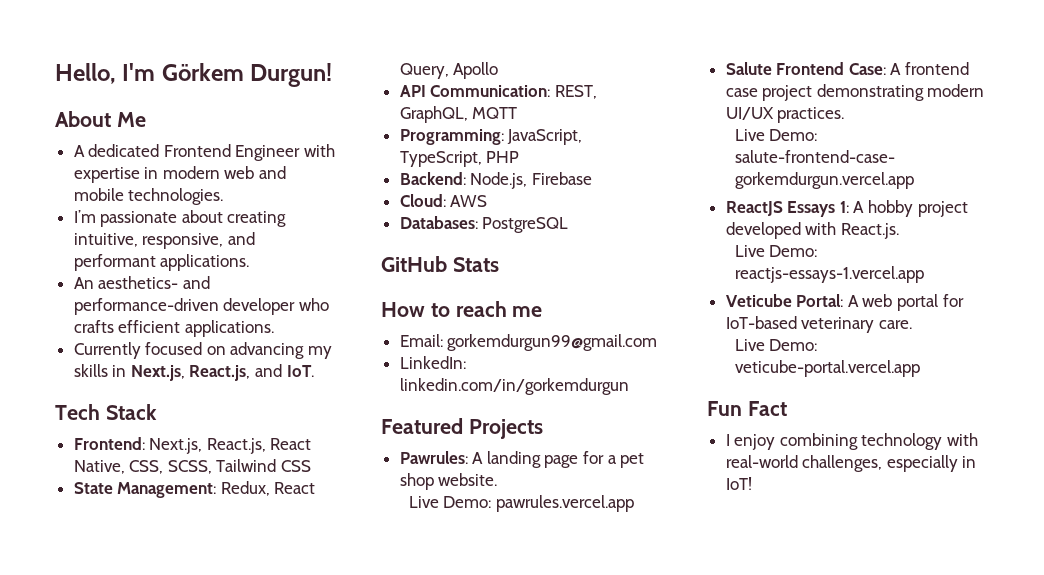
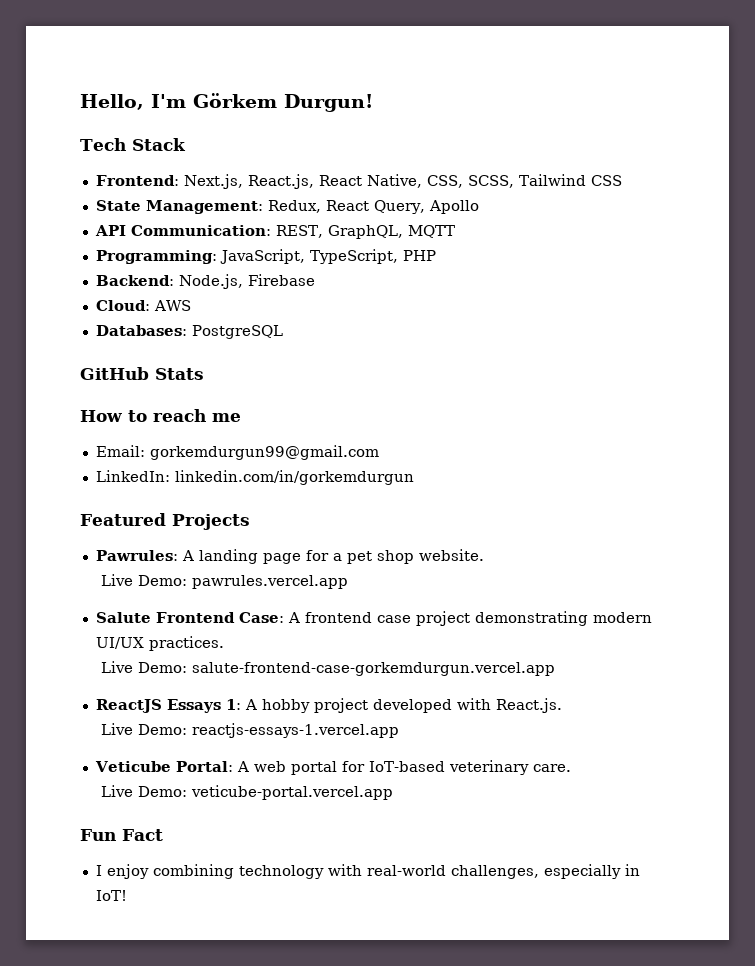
[55,111,146,127] [73,144,336,161] [73,166,287,183] [73,188,224,205] [73,210,287,227] [73,232,255,249] [73,254,250,271] [73,276,210,289] [73,298,329,315] [73,320,274,337] [73,342,333,359] [73,364,314,381] // About Me // A dedicated Frontend Engineer with expertise in modern web and mobile technologies. // I’m passionate about creating intuitive, responsive, and performant applications. // An aesthetics- and performance-driven developer who crafts efficient applications. // Currently focused on advancing my skills in Next.js, React.js, and IoT. -> (373, 103) none

